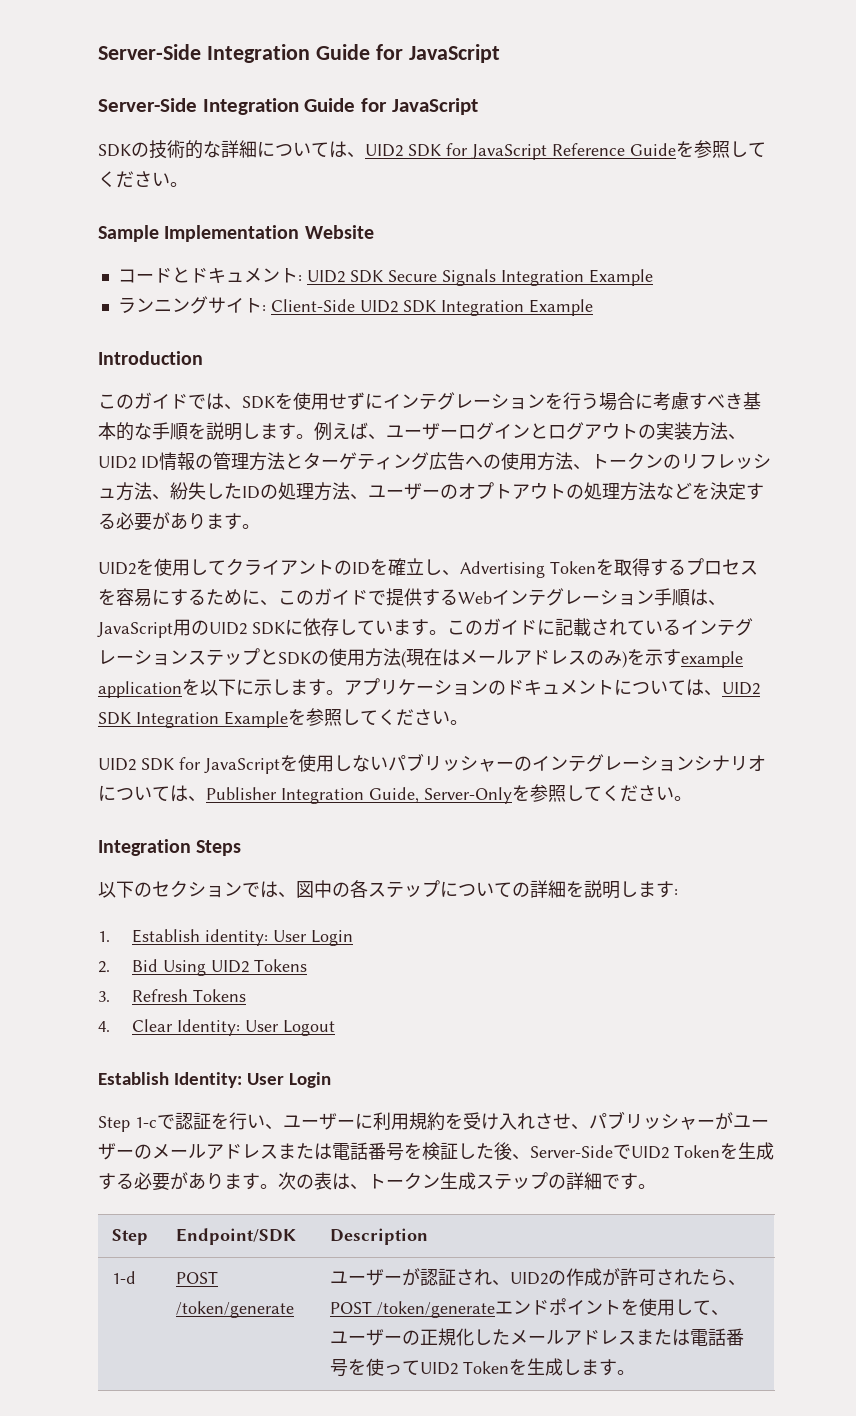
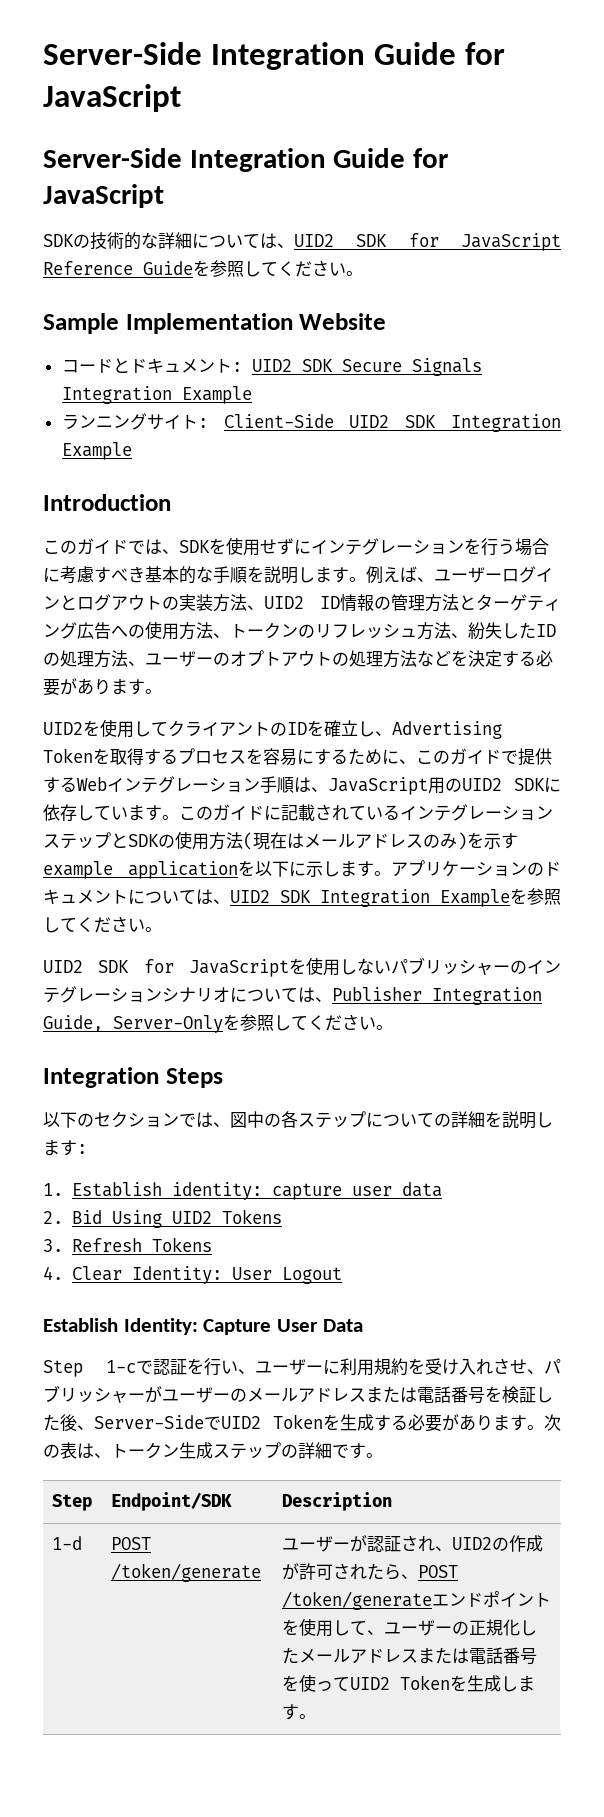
[272,930,353,946] User Login -> [271,1182,442,1200] capture user data
[247,1072,332,1088] User Login -> [203,1319,363,1335] Capture User Data

